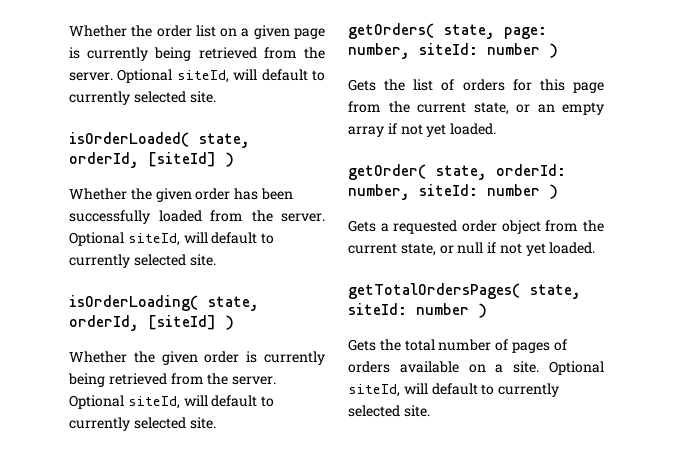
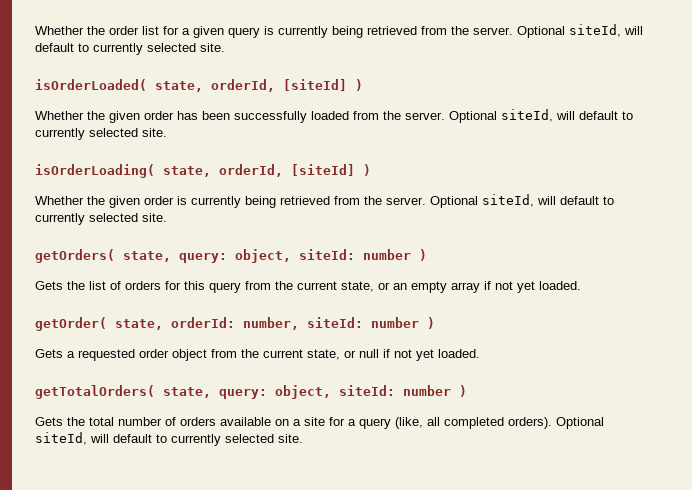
[220,28,238,37] on -> [163,26,179,35] for
[293,28,325,39] page -> [228,27,260,38] query
[504,27,547,39] [348,43,410,59] page: number, -> [179,249,291,263] query: object,
[573,82,604,93] page -> [209,282,241,293] query
[348,283,581,299] getTotalOrdersPages( state, -> [35,385,331,399] getTotalOrders( state, query: object,
[511,339,567,353] pages of -> (176, 421) none
[513,361,540,373] site. -> [304,417,552,429] site for a query (like, all completed orders).

